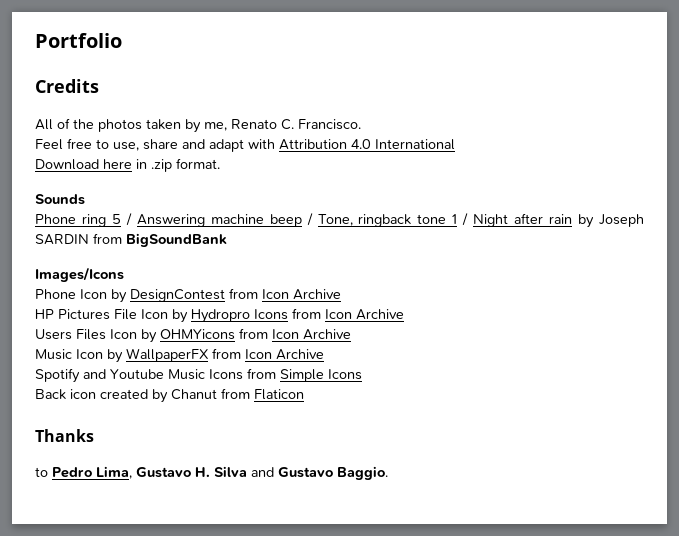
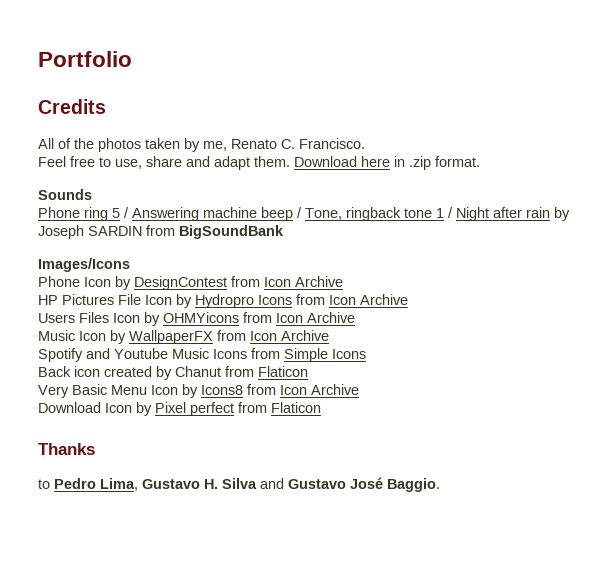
[248,139,455,150] with Attribution 4.0 International // -> [254,156,290,167] them.
(304, 394) none -> [38,384,359,398] [38,402,321,416] // Very Basic Menu Icon by Icons8 from Icon Archive // Download Icon by Pixel perfect from Flaticon
(333, 472) none -> [350,477,383,489] José

